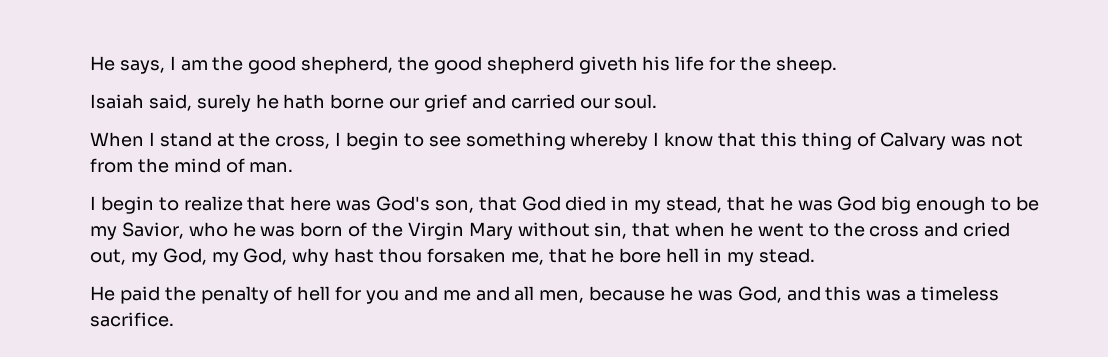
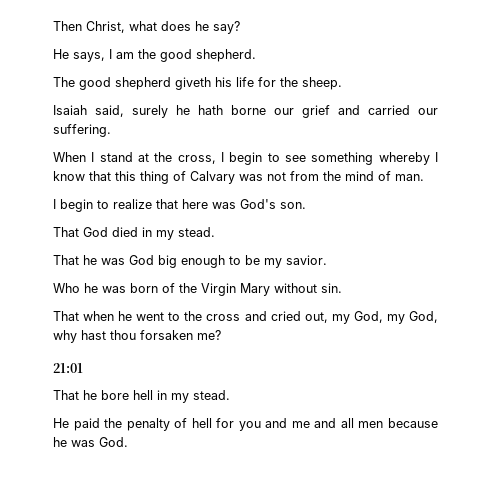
(90, 63) none -> [53,21,240,34] Then Christ, what does he say? //
[301,56,430,74] shepherd, the -> [196,49,256,62] [53,77,75,87] shepherd. // The
[614,94,658,109] soul. -> [53,124,111,137] suffering.
[434,196,517,213] son, that -> [280,202,306,209] [53,227,79,237] son. // That
[666,196,765,213] stead, that -> [178,227,215,237] [53,255,79,265] stead. // That
[121,222,228,239] Savior, who -> [286,255,327,265] [53,283,80,293] savior. // Who
[594,222,671,239] sin, that -> [321,283,342,293] [53,311,79,321] sin. // That
[510,248,587,265] me, that -> [197,330,221,340] [53,363,83,373] [53,390,79,400] me? // 21:01 // That
[539,290,585,303] men, -> [358,421,384,428] men
[737,286,1000,303] [90,312,174,327] God, and this was a timeless sacrifice. -> [99,437,128,447] God.

